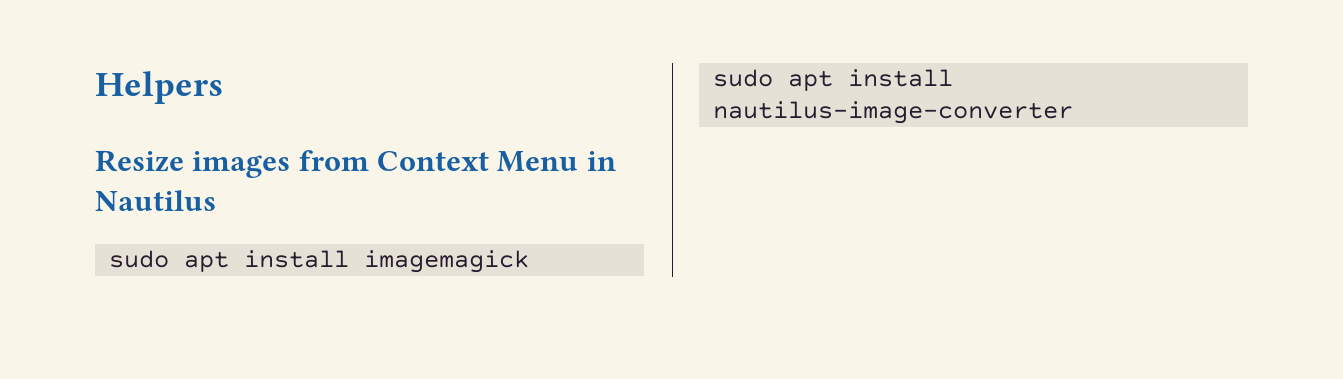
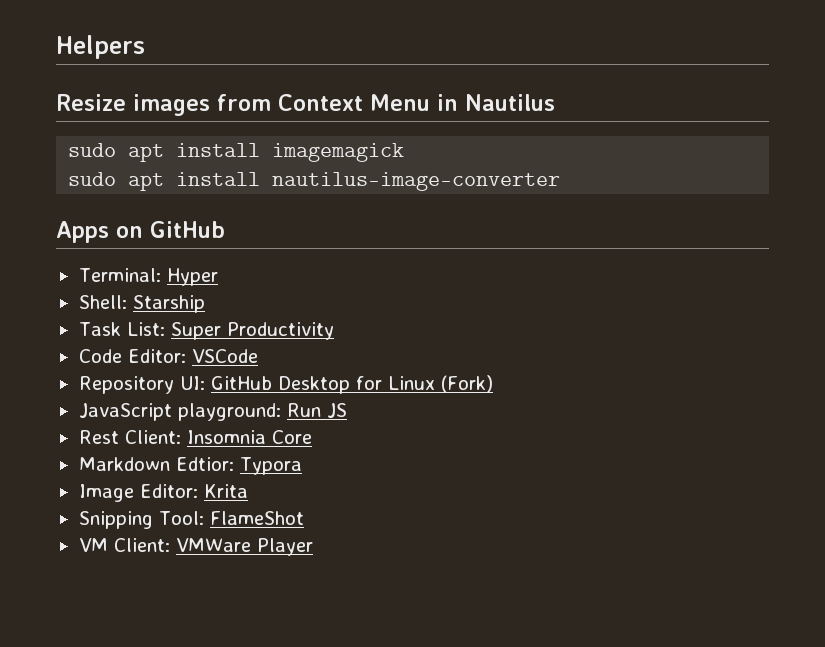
(1073, 112) none -> [56,221,225,243] [78,268,218,286] [78,295,205,313] [78,322,334,340] [78,349,258,363] [78,375,493,394] [78,403,347,421] [78,430,312,444] [78,457,302,475] [78,484,248,502] [78,511,304,529] [78,538,313,556] // Apps on GitHub // Terminal: Hyper // Shell: Starship // Task List: Super Productivity // Code Editor: VSCode // Repository UI: GitHub Desktop for Linux (Fork) // JavaScript playground: Run JS // Rest Client: Insomnia Core // Markdown Edtior: Typora // Image Editor: Krita // Snipping Tool: FlameShot // VM Client: VMWare Player

